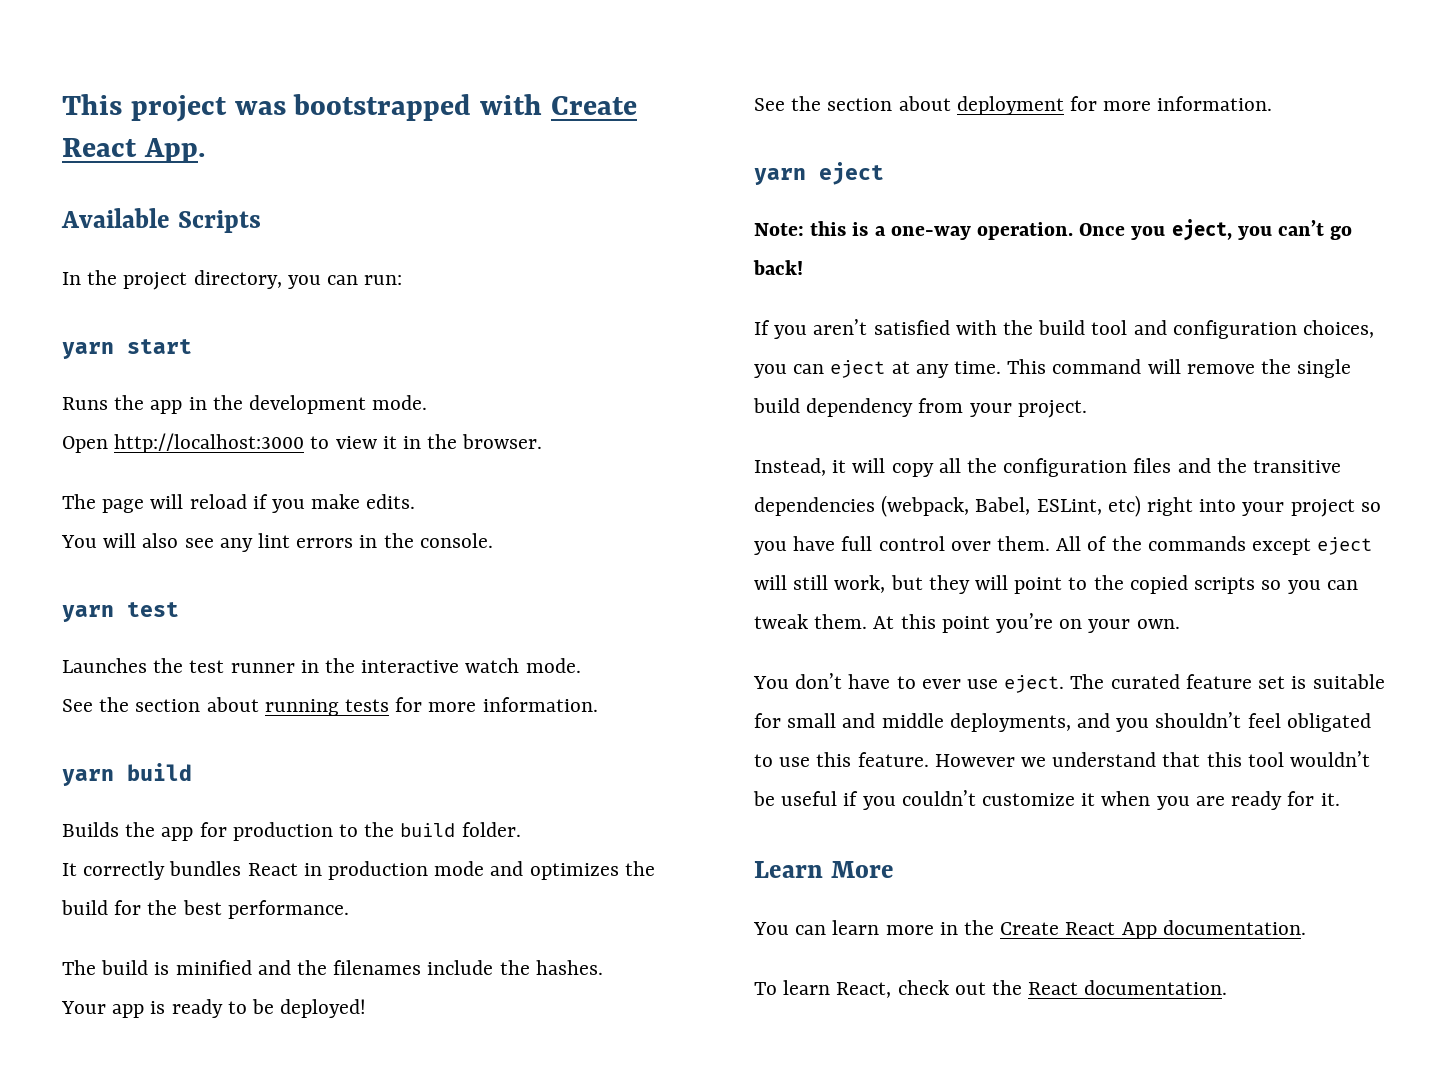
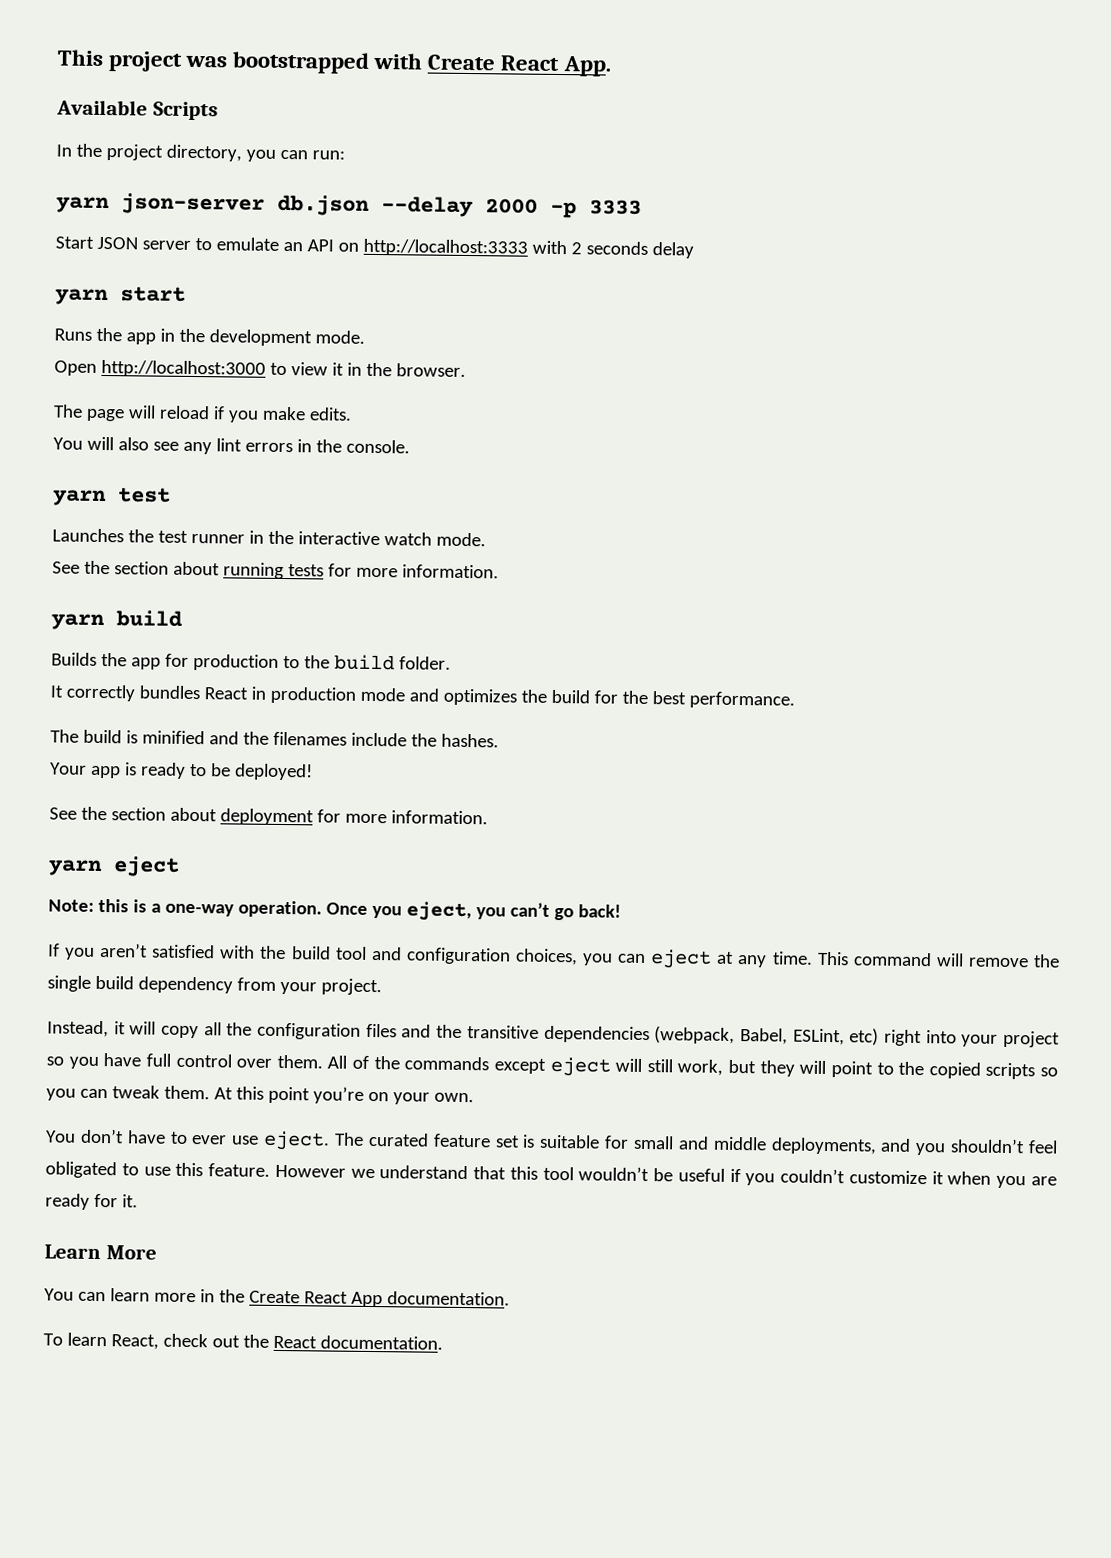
(403, 280) none -> [56,193,642,219] [55,236,694,259] // yarn json-server db.json --delay 2000 -p 3333 // Start JSON server to emulate an API on http://localhost:3333 with 2 seconds delay

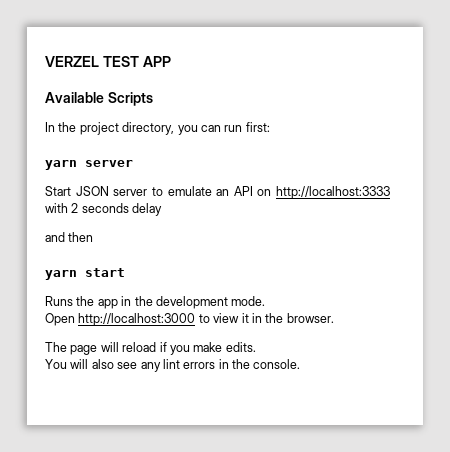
[57,49,611,77] This project was bootstrapped with Create React App. -> [45,56,171,67] VERZEL TEST APP
[311,150,345,160] [56,193,642,219] run: // yarn json-server db.json --delay 2000 -p 3333 -> [224,122,270,132] [45,160,133,170] run first: // yarn server
(694, 250) none -> [45,232,94,242] // and then
[52,487,171,507] [52,528,486,547] [52,560,499,579] [51,610,183,631] [51,652,451,671] [50,684,795,709] [50,729,499,748] [50,762,313,781] [49,806,488,826] [48,856,180,877] [48,898,621,922] [48,943,1060,969] [47,975,382,996] [47,1020,1061,1048] [46,1053,1058,1080] [46,1085,474,1105] [45,1128,1059,1156] [45,1161,1058,1189] [45,1193,138,1210] [44,1244,157,1260] [44,1288,510,1308] [43,1332,443,1350] // yarn test // Launches the test runner in the interactive watch mode. // See the section about running tests for more information. // yarn build // Builds the app for production to the build folder. // It correctly bundles React in production mode and optimizes the build for the best performance. // The build is minified and the filenames include the hashes. // Your app is ready to be deployed! // See the section about deployment for more information. // yarn eject // Note: this is a one-way operation. Once you eject, you can’t go back! // If you aren’t satisfied with the build tool and configuration choices, you can eject at any time. This command will remove the single build dependency from your project. // Instead, it will copy all the configuration files and the transitive dependencies (webpack, Babel, ESLint, etc) right into your project so you have full control over them. All of the commands except eject will still work, but they will point to the copied scripts so you can tweak them. At this point you’re on your own. // You don’t have to ever use eject. The curated feature set is suitable for small and middle deployments, and you shouldn’t feel obligated to use this feature. However we understand that this tool wouldn’t be useful if you couldn’t customize it when you are ready for it. // Learn More // You can learn more in the Create React App documentation. // To learn React, check out the React documentation. -> (301, 364) none

